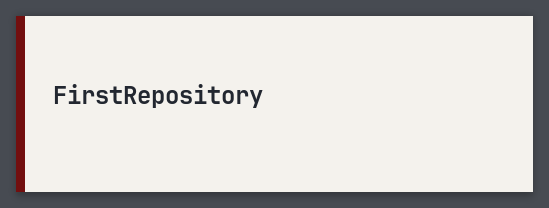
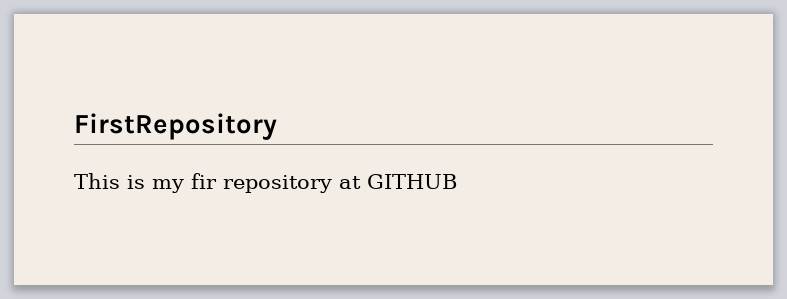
(263, 96) none -> [74,173,457,193] // This is my fir repository at GITHUB

